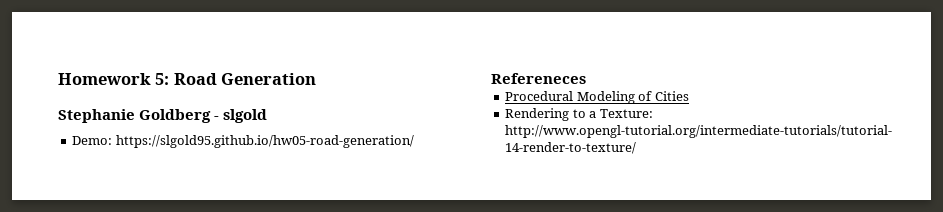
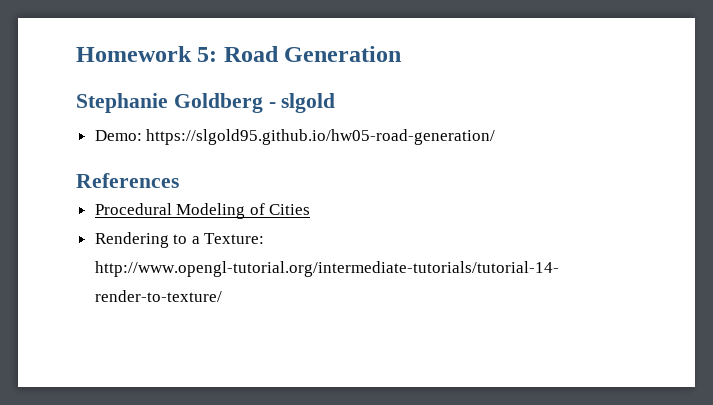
[491,73,586,84] Refereneces -> [76,173,179,188] References

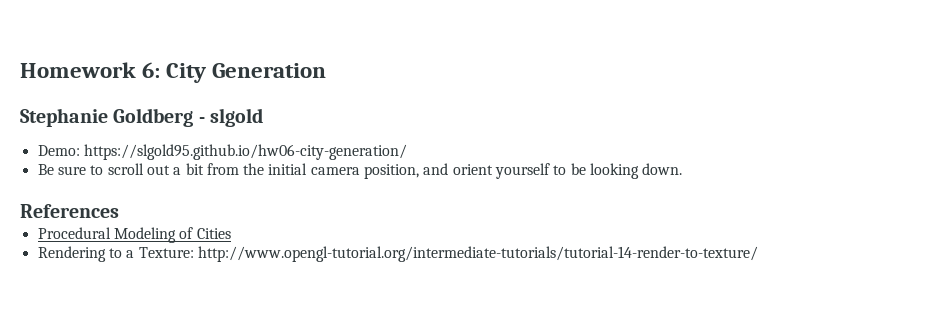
[197,46,279,62] 5: Road -> [142,62,207,83] 6: City
[146,129,496,145] https://slgold95.github.io/hw05-road-generation/ -> [83,144,407,160] [37,163,683,179] https://slgold95.github.io/hw06-city-generation/ // Be sure to scroll out a bit from the initial camera position, and orient yourself to be looking down.

